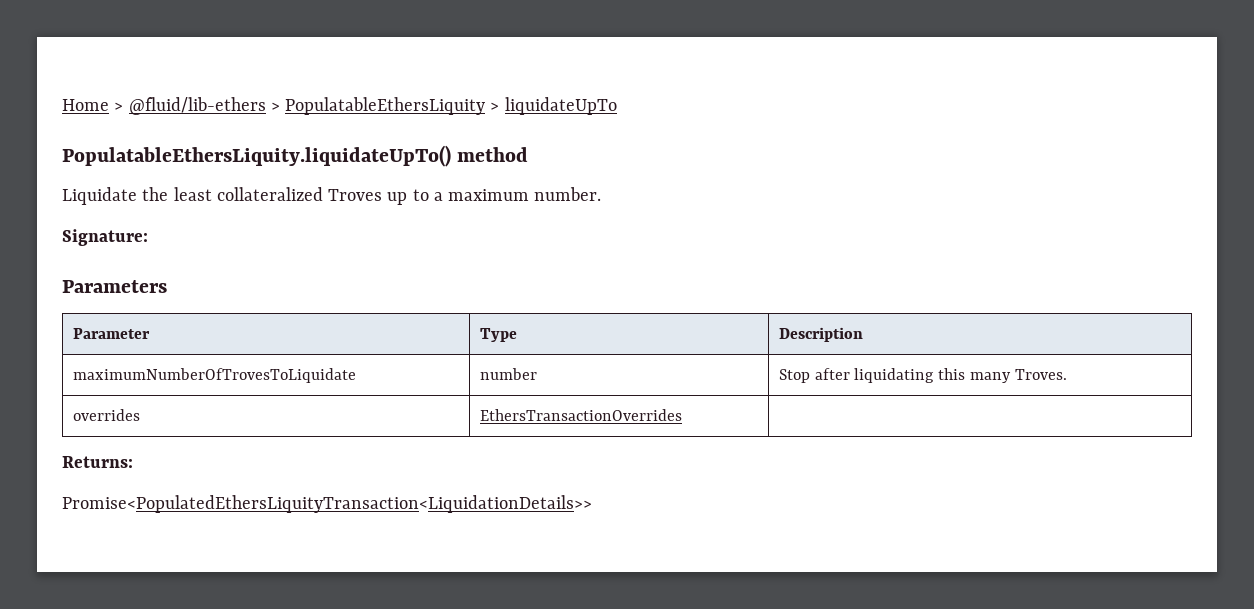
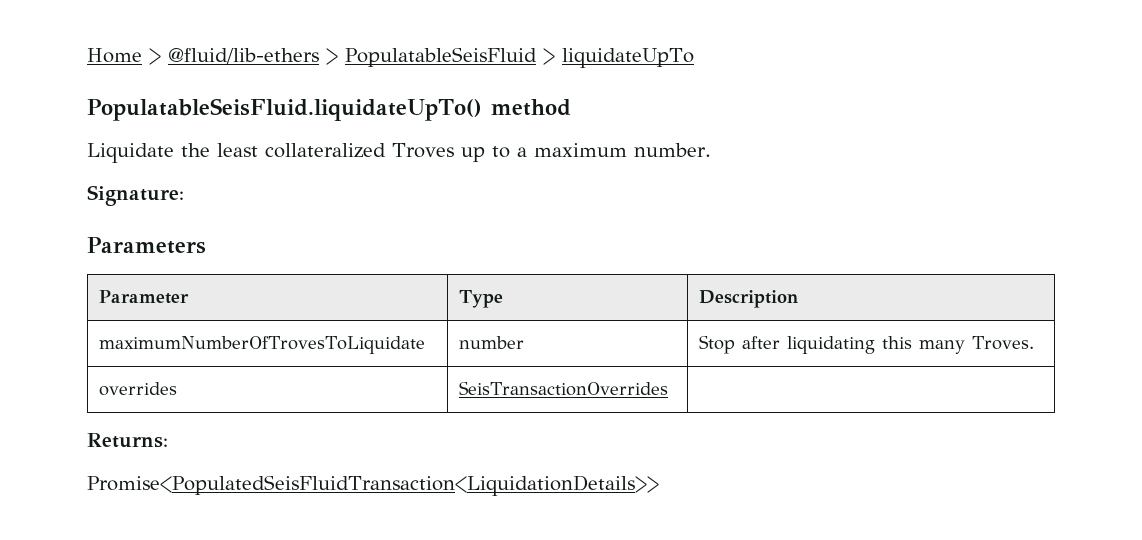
[285,97,486,115] PopulatableEthersLiquity -> [345,47,537,67] PopulatableSeisFluid
[62,145,451,167] PopulatableEthersLiquity.liquidateUpTo() -> [87,98,482,121] PopulatableSeisFluid.liquidateUpTo()
[479,409,682,421] EthersTransactionOverrides -> [458,381,668,396] SeisTransactionOverrides
[62,495,592,513] Promise<PopulatedEthersLiquityTransaction<LiquidationDetails>> -> [87,475,659,496] Promise<PopulatedSeisFluidTransaction<LiquidationDetails>>

